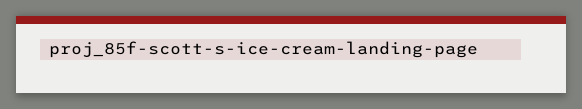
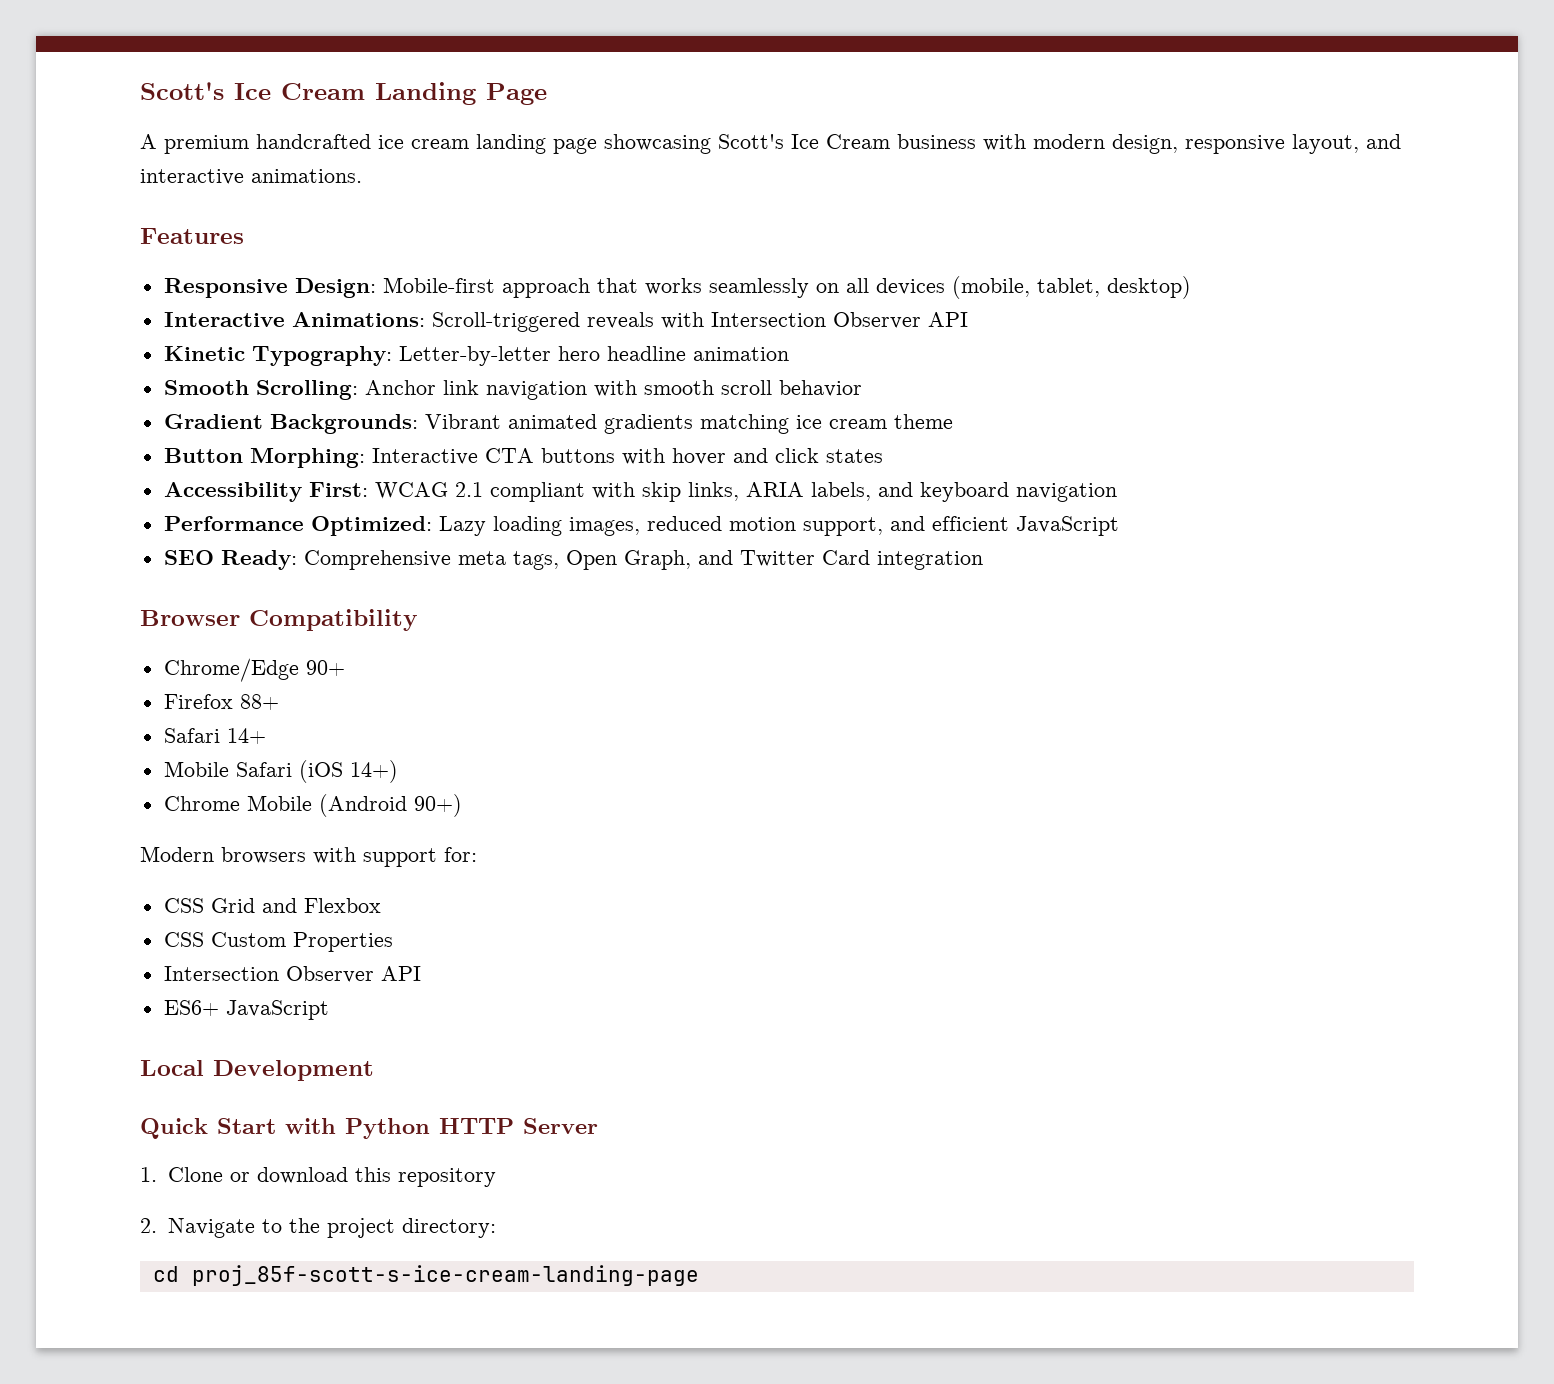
(49, 49) none -> [140,82,547,105] [140,134,1401,154] [140,169,362,185] [140,228,244,244] [163,276,1191,299] [163,312,968,332] [163,346,789,366] [163,380,862,400] [163,414,953,434] [163,448,883,468] [163,482,1117,502] [163,516,1119,536] [163,550,983,570] [140,609,418,631] [163,658,345,682] [163,694,279,710] [163,728,266,744] [163,760,398,783] [163,794,462,817] [140,846,477,867] [163,898,381,913] [163,932,393,952] [163,966,421,983] [163,1000,329,1020] [140,1060,374,1081] [140,1118,598,1139] [140,1167,496,1187] [140,1218,496,1238] [152,1266,179,1282] Scott's Ice Cream Landing Page // A premium handcrafted ice cream landing page showcasing Scott's Ice Cream business with modern design, responsive layout, and interactive animations. // Features // Responsive Design: Mobile-first approach that works seamlessly on all devices (mobile, tablet, desktop) // Interactive Animations: Scroll-triggered reveals with Intersection Observer API // Kinetic Typography: Letter-by-letter hero headline animation // Smooth Scrolling: Anchor link navigation with smooth scroll behavior // Gradient Backgrounds: Vibrant animated gradients matching ice cream theme // Button Morphing: Interactive CTA buttons with hover and click states // Accessibility First: WCAG 2.1 compliant with skip links, ARIA labels, and keyboard navigation // Performance Optimized: Lazy loading images, reduced motion support, and efficient JavaScript // SEO Ready: Comprehensive meta tags, Open Graph, and Twitter Card integration // Browser Compatibility // Chrome/Edge 90+ // Firefox 88+ // Safari 14+ // Mobile Safari (iOS 14+) // Chrome Mobile (Android 90+) // Modern browsers with support for: // CSS Grid and Flexbox // CSS Custom Properties // Intersection Observer API // ES6+ JavaScript // Local Development // Quick Start with Python HTTP Server // 1. Clone or download this repository // 2. Navigate to the project directory: // cd

